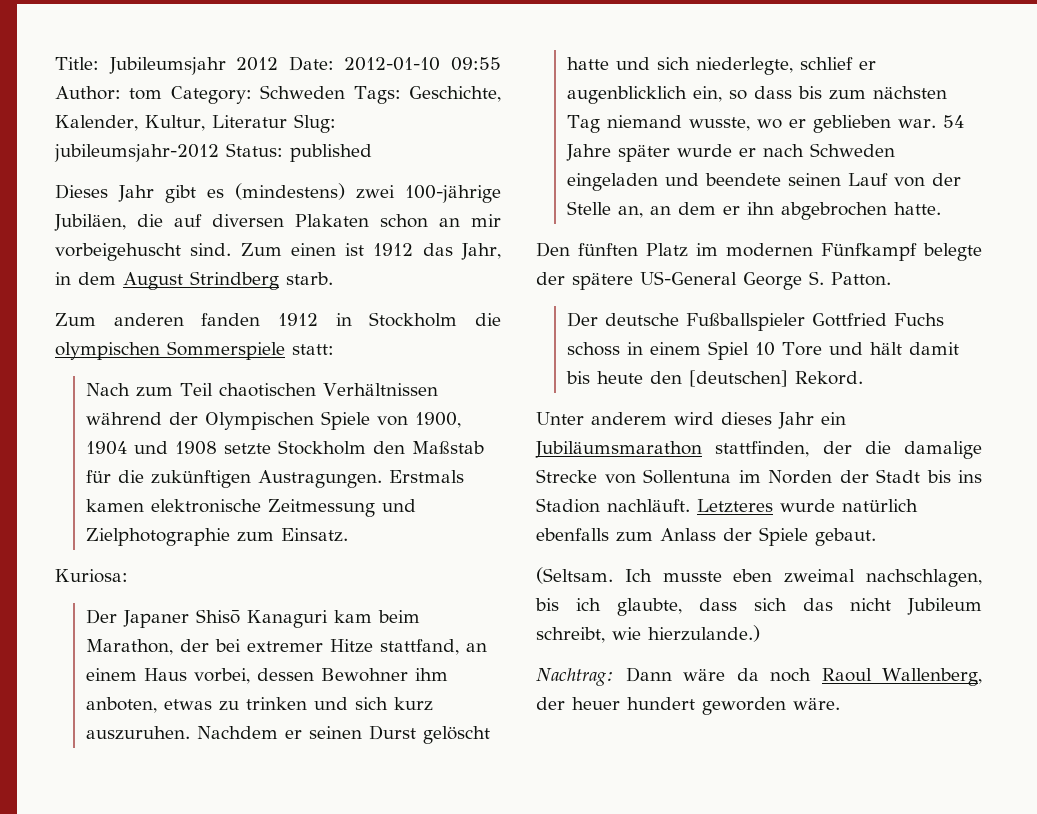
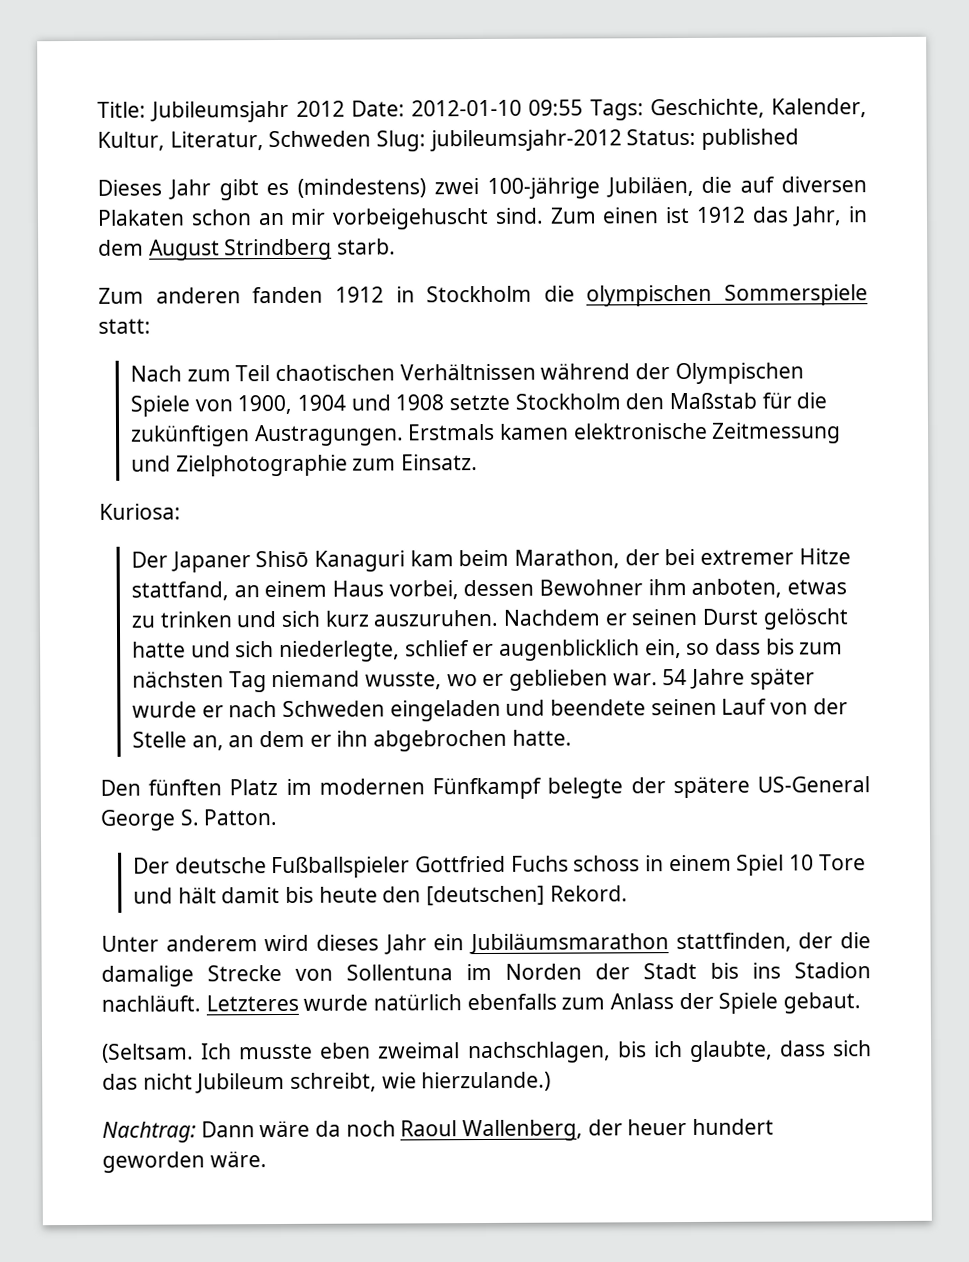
[55,85,346,104] Author: tom Category: Schweden -> (584, 107) none
[211,115,287,128] Literatur -> [169,130,372,151] Literatur, Schweden

